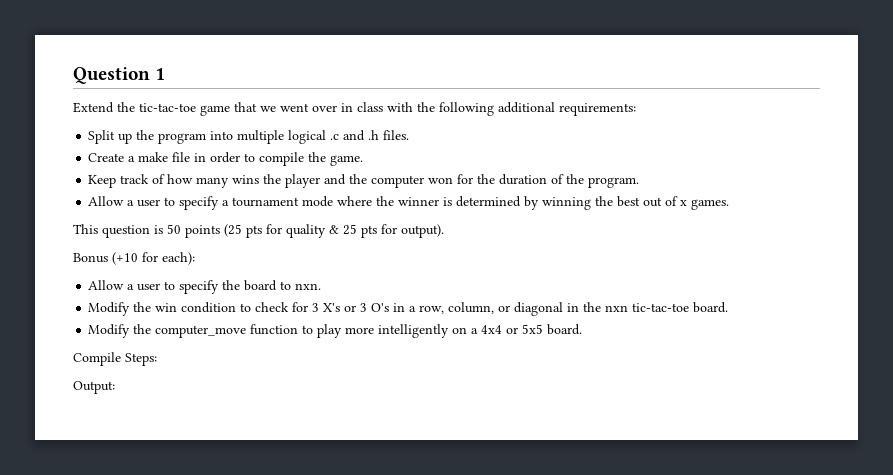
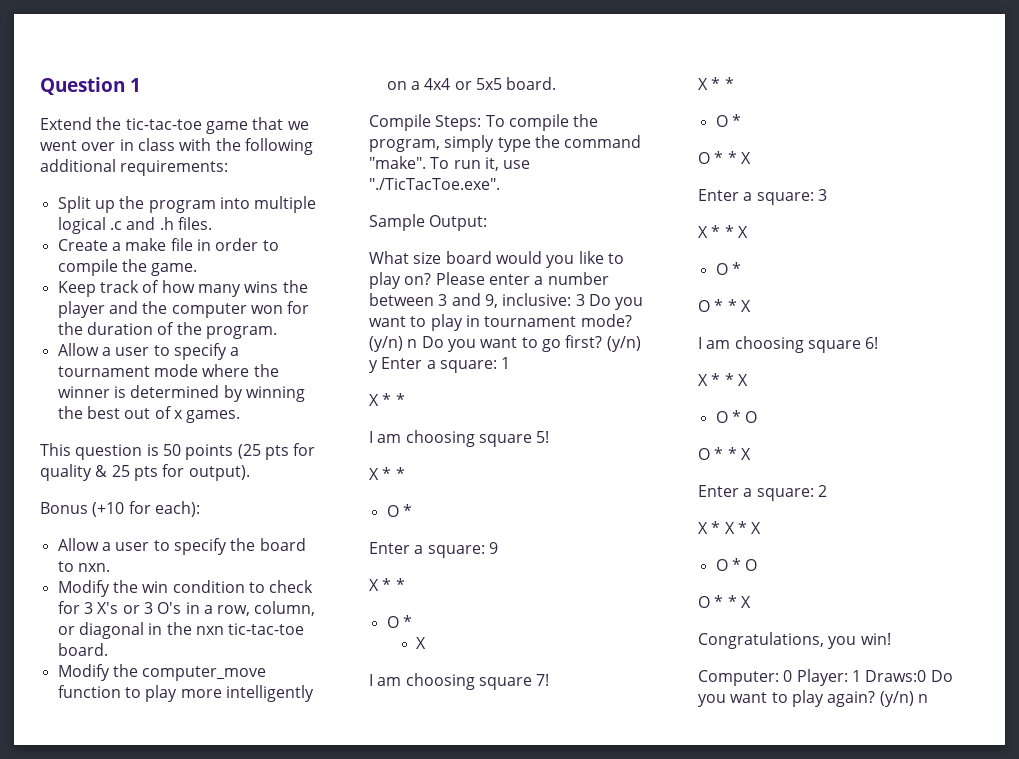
[73,381,115,394] // Output: -> [485,114,599,131] [369,135,642,152] [369,156,531,171] [369,178,500,190] [369,214,488,231] [369,251,624,268] [369,272,609,289] [369,293,644,310] [369,314,632,331] [369,335,641,352] [369,357,511,373] [369,393,405,406] [369,430,550,447] [369,467,405,480] [386,504,412,517] [369,542,498,558] [369,578,405,591] [386,615,412,628] [416,637,427,649] [369,673,550,690] [698,77,734,90] [715,114,741,127] [698,151,751,164] [698,189,827,205] [698,225,748,238] [715,262,741,275] [698,299,751,312] [698,336,879,353] [698,373,748,386] [715,410,758,423] [698,447,751,460] [698,485,827,501] [698,521,762,534] [715,558,758,571] [698,595,751,608] [698,632,891,649] [698,669,953,686] [698,690,928,707] To compile the program, simply type the command "make". To run it, use "./TicTacToe.exe". // Sample Output: // What size board would you like to play on? Please enter a number between 3 and 9, inclusive: 3 Do you want to play in tournament mode? (y/n) n Do you want to go first? (y/n) y Enter a square: 1 // X * * // I am choosing square 5! // X * * // O * // Enter a square: 9 // X * * // O * // X // I am choosing square 7! // X * * // O * // O * * X // Enter a square: 3 // X * * X // O * // O * * X // I am choosing square 6! // X * * X // O * O // O * * X // Enter a square: 2 // X * X * X // O * O // O * * X // Congratulations, you win! // Computer: 0 Player: 1 Draws:0 Do you want to play again? (y/n) n

